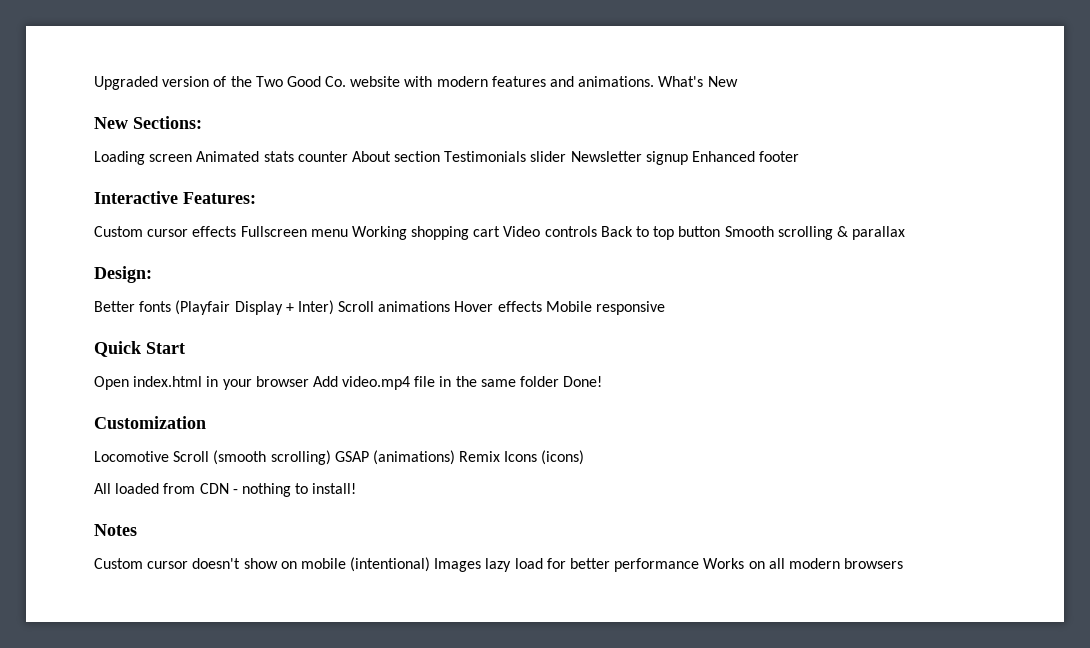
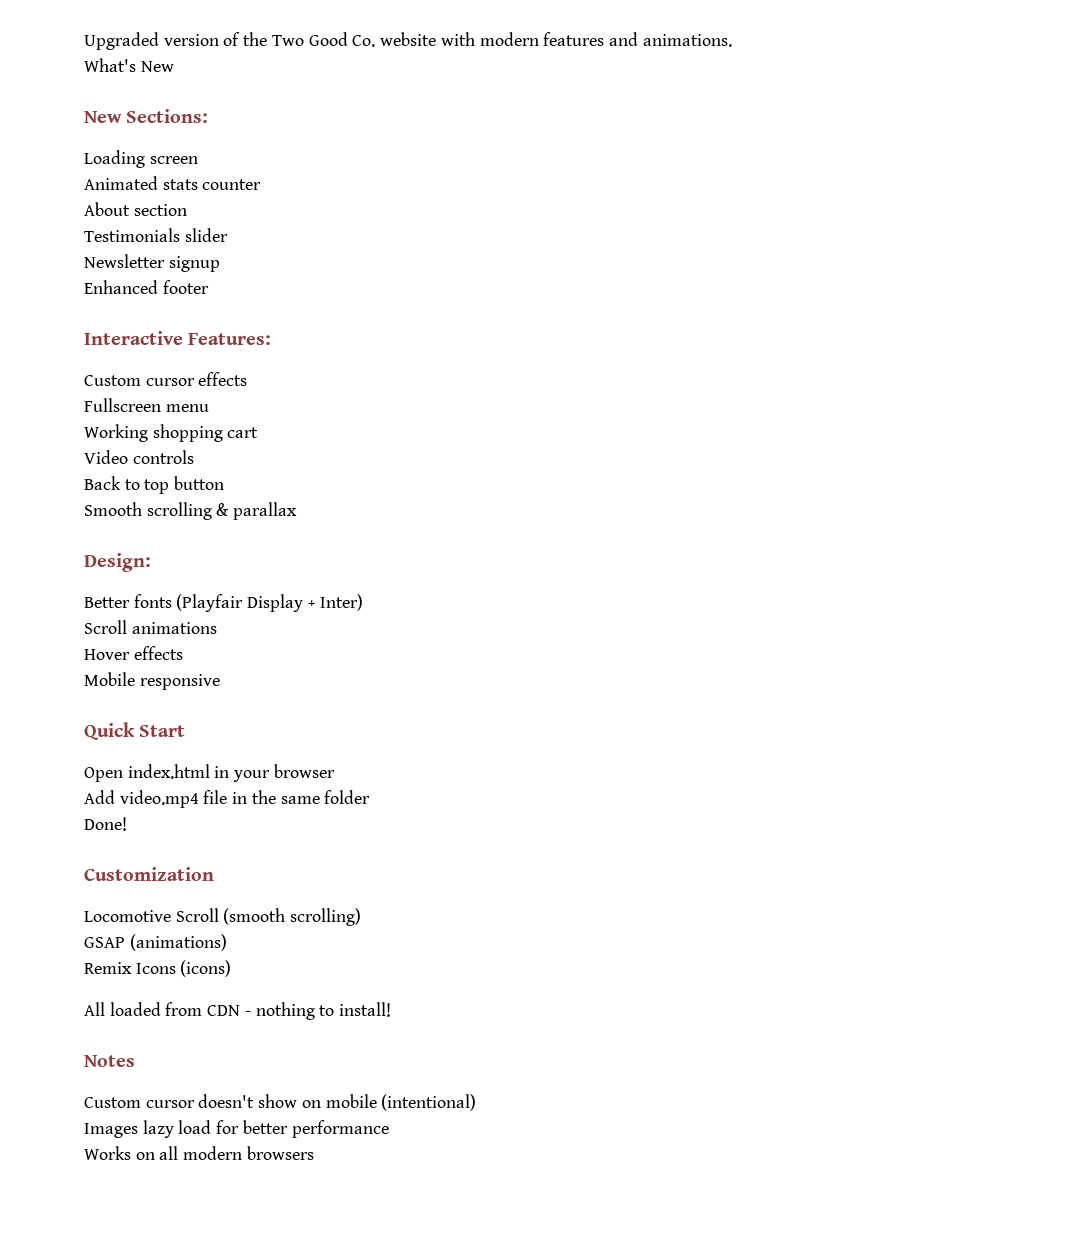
(655, 81) none -> (732, 40) //
(193, 158) none -> (198, 160) //
(348, 156) none -> (262, 184) //
(441, 156) none -> (187, 210) //
(567, 156) none -> (228, 235) //
(688, 158) none -> (220, 264) //
(237, 231) none -> (248, 379) //
(348, 233) none -> (209, 408) //
(501, 231) none -> (259, 432) //
(597, 231) none -> (194, 457) //
(721, 231) none -> (225, 483) //
(334, 307) none -> (363, 602) //
(451, 306) none -> (217, 628) //
(542, 306) none -> (183, 653) //
(309, 381) none -> (335, 771) //
(560, 381) none -> (371, 797) //
(331, 457) none -> (362, 917) //
(455, 457) none -> (227, 942) //
(431, 564) none -> (477, 1102) //
(700, 565) none -> (389, 1129) //

